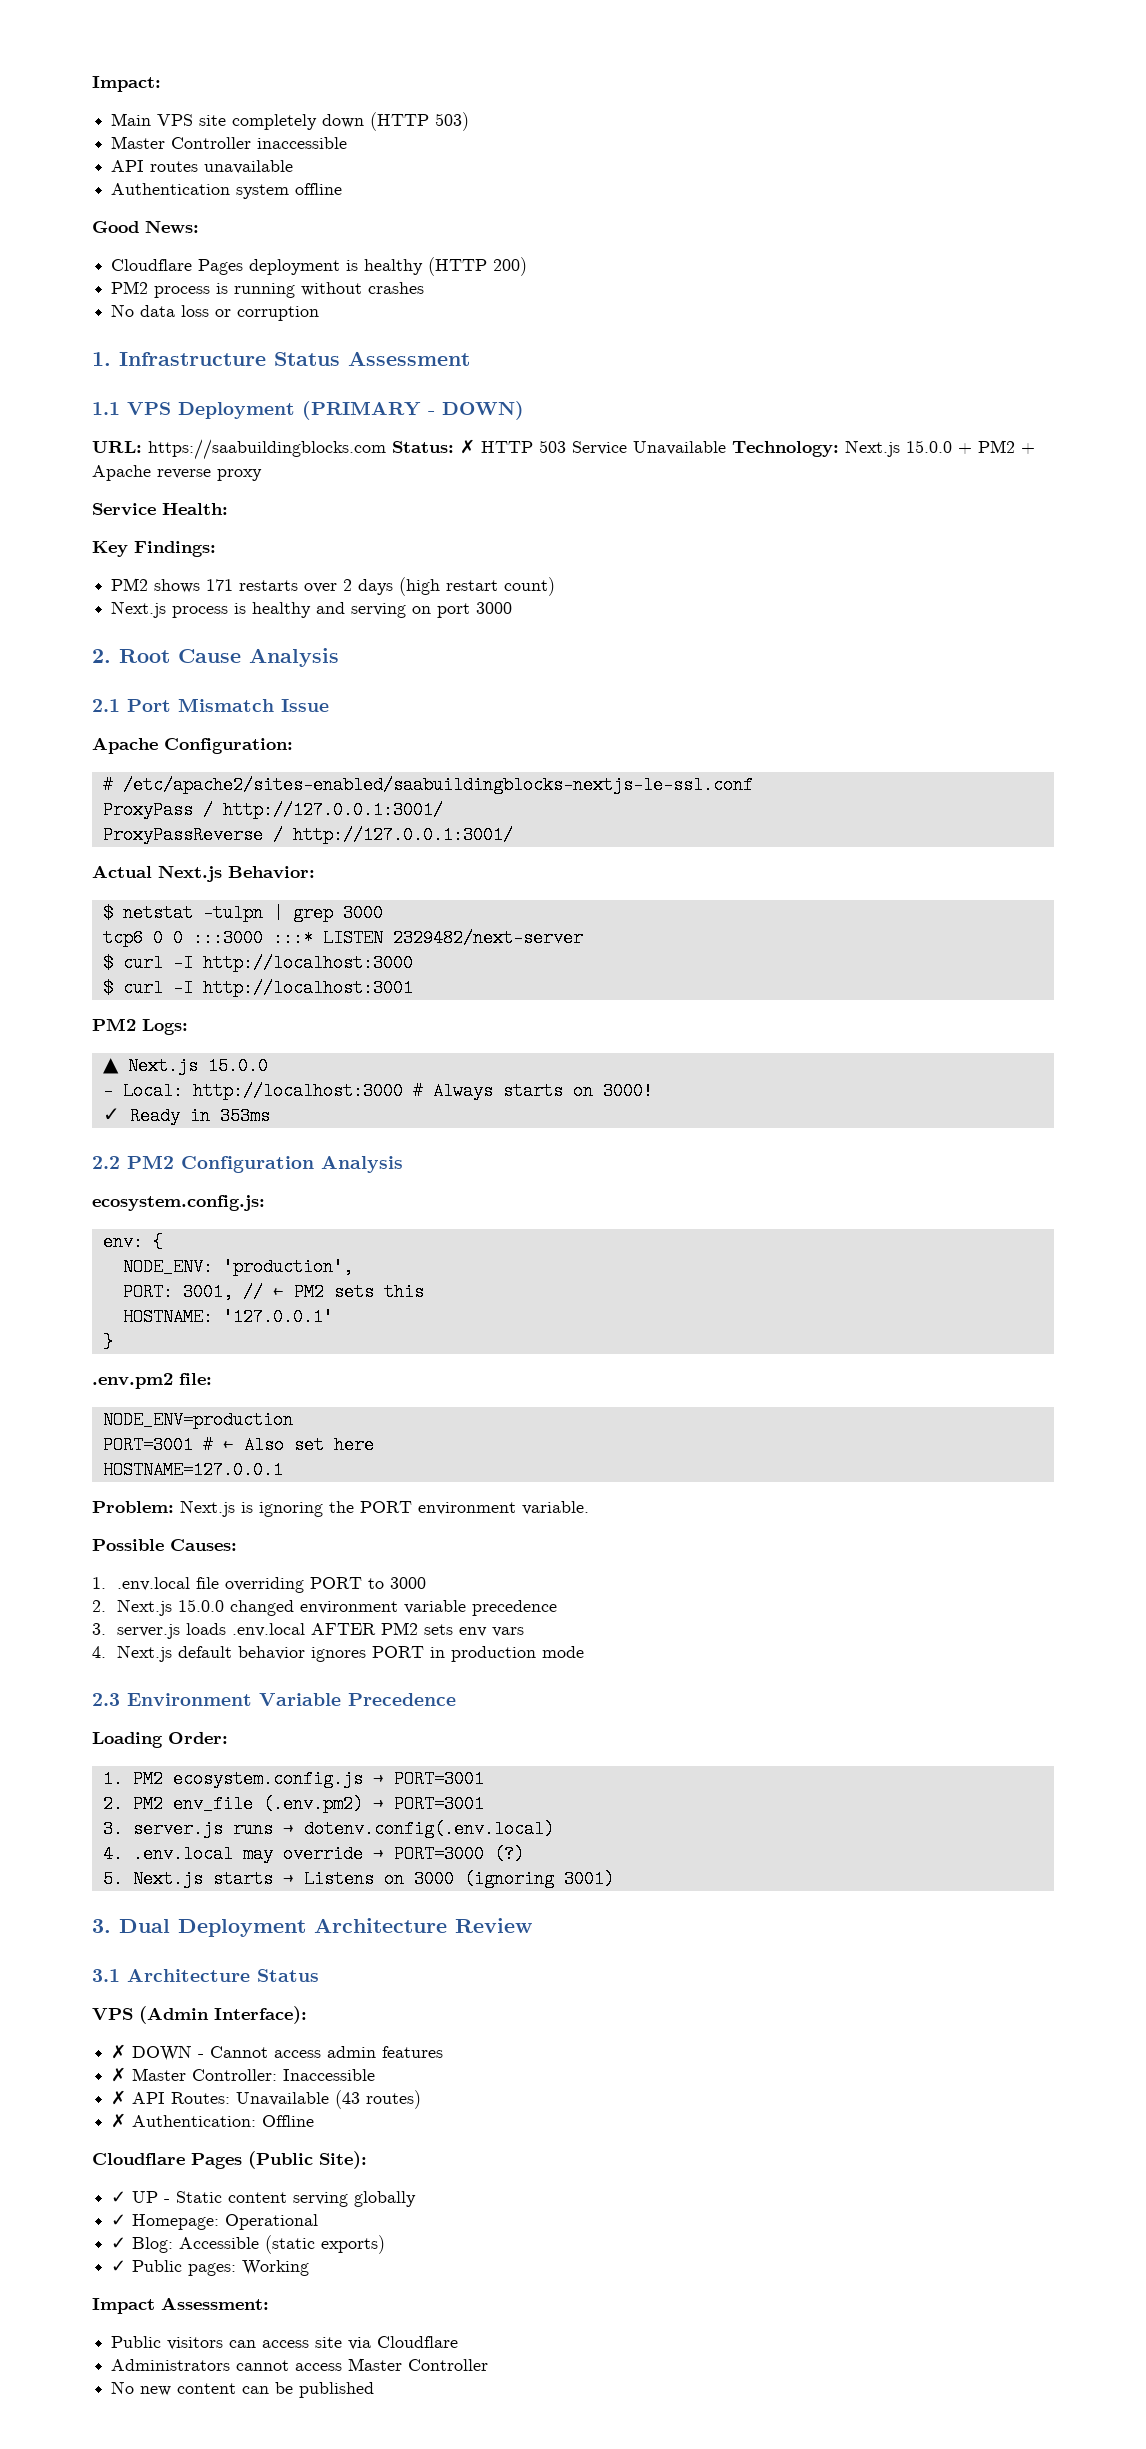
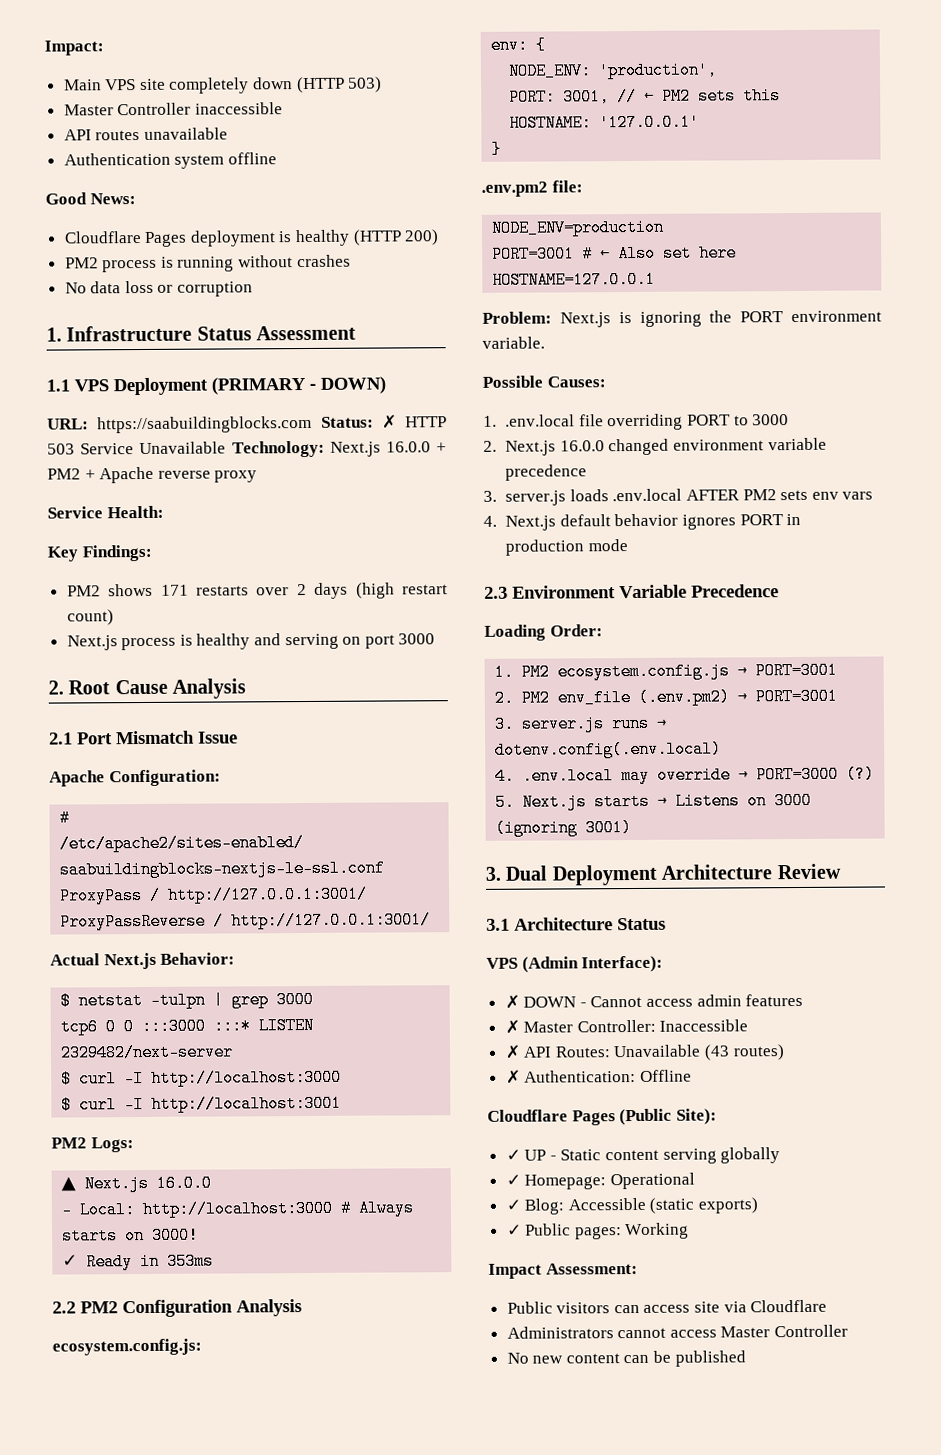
[906,440,952,453] 15.0.0 -> [385,441,431,453] 16.0.0
[207,1057,268,1075] 15.0.0 -> [156,1174,213,1192] 16.0.0
[177,1599,224,1612] 15.0.0 -> [559,440,605,452] 16.0.0

